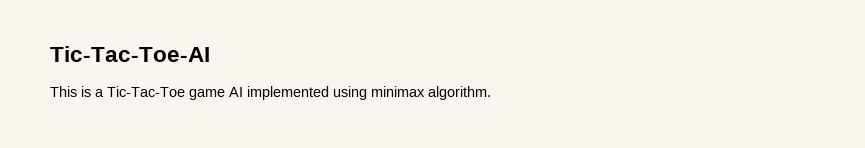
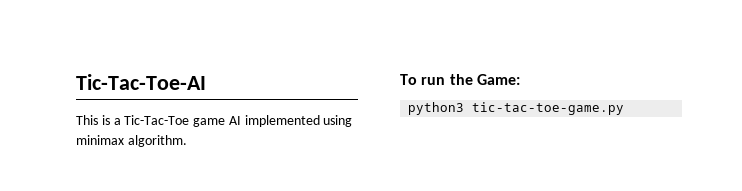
(491, 93) none -> [400,74,520,85] [408,102,625,115] // To run the Game: // python3 tic-tac-toe-game.py

